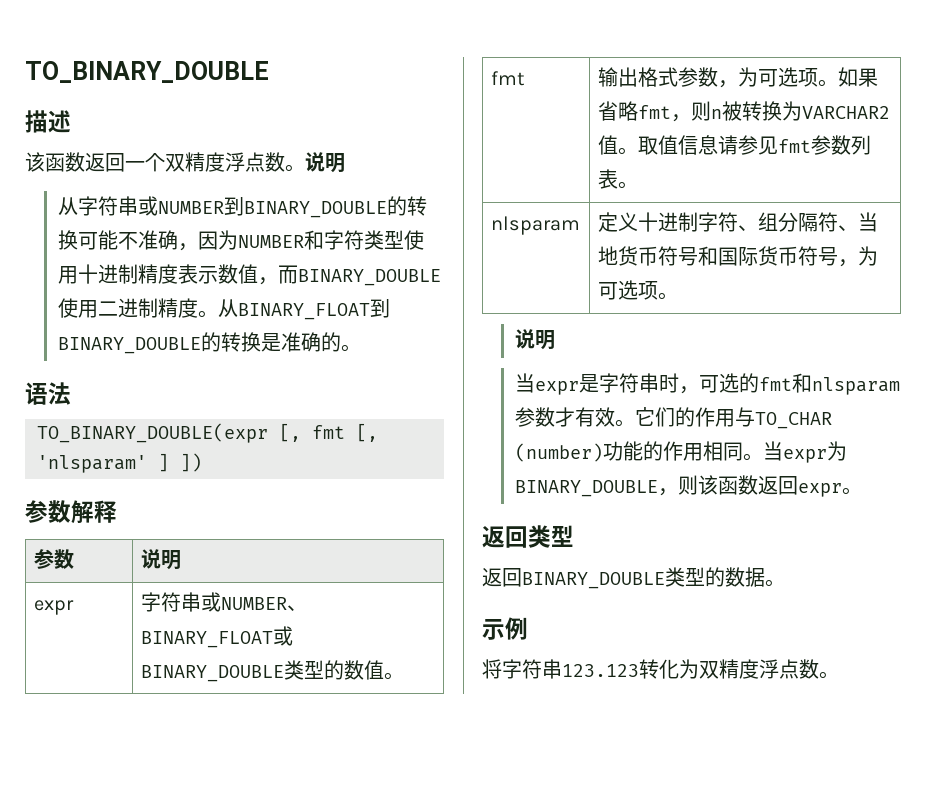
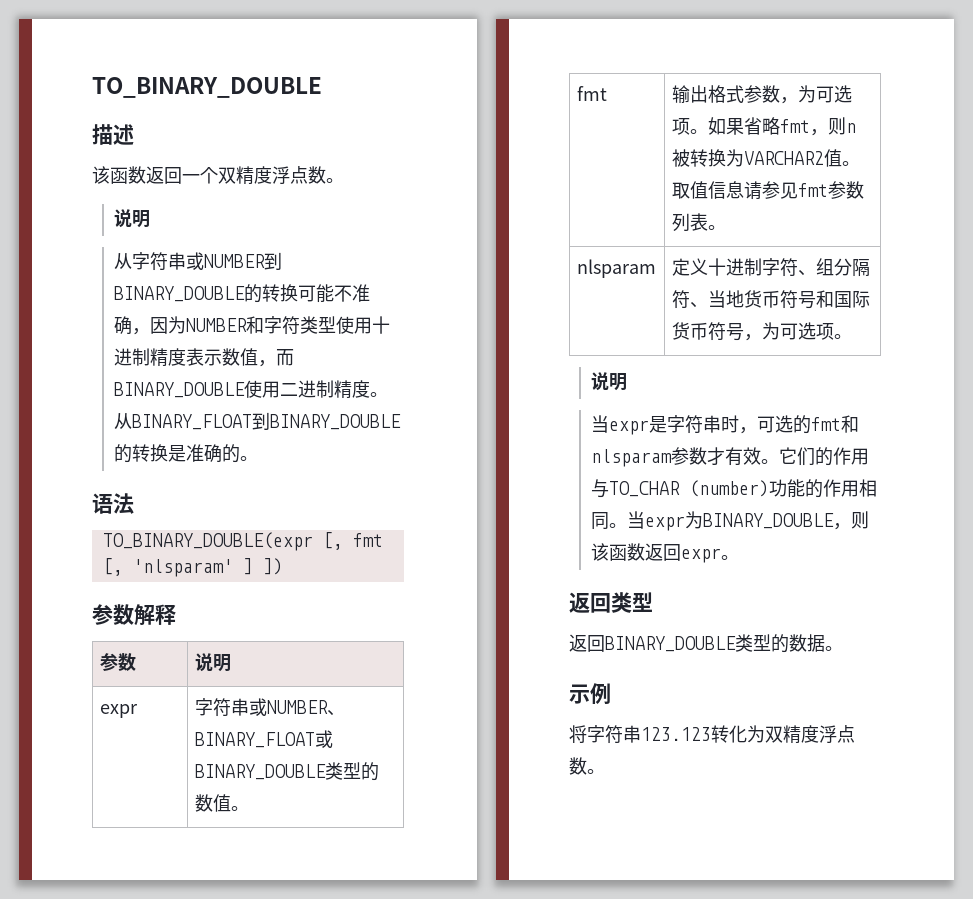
(305, 168) none -> (344, 180) //

